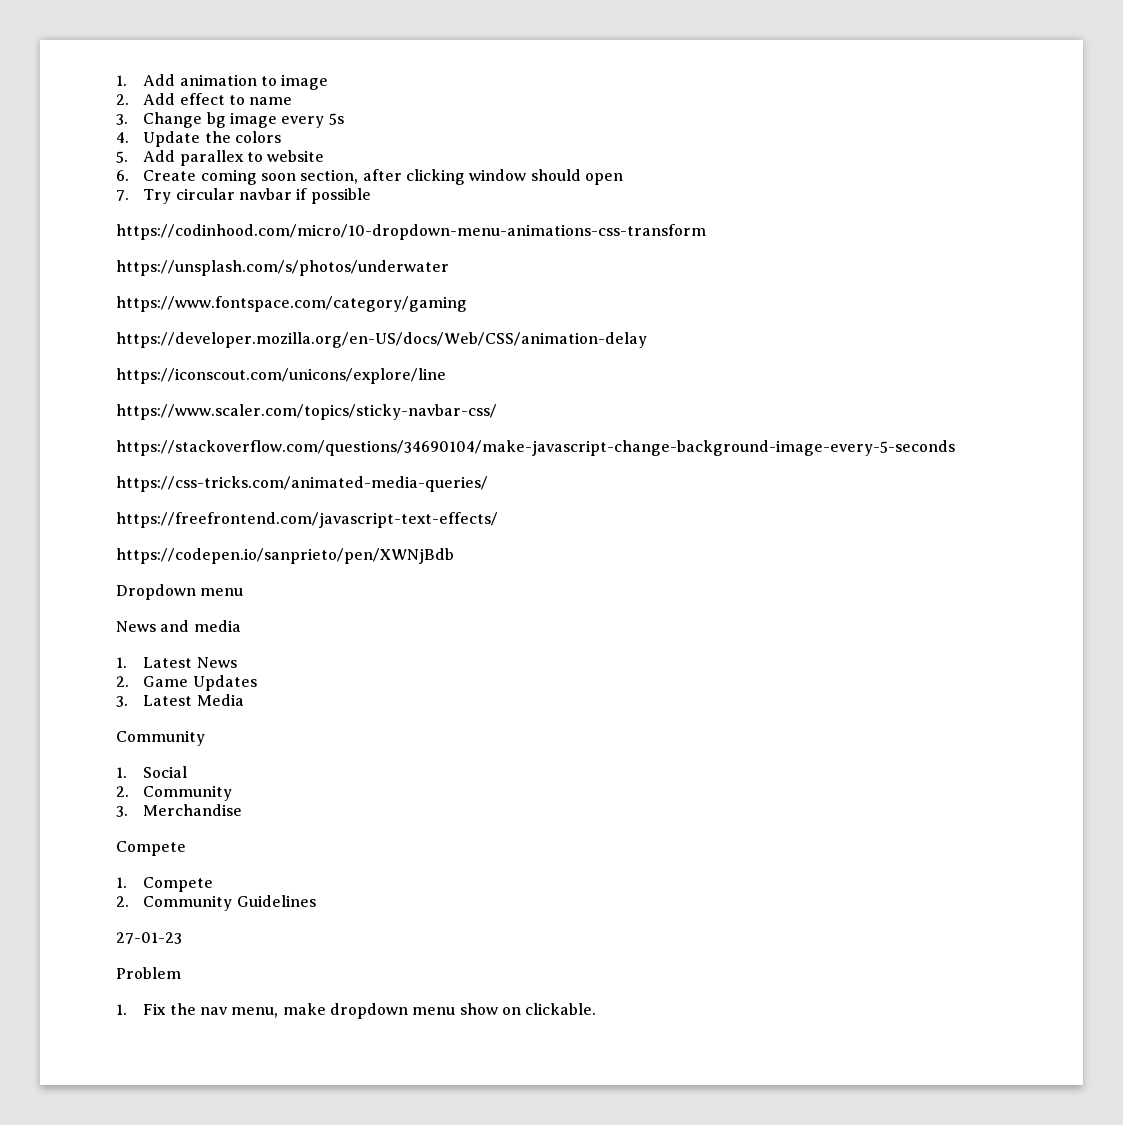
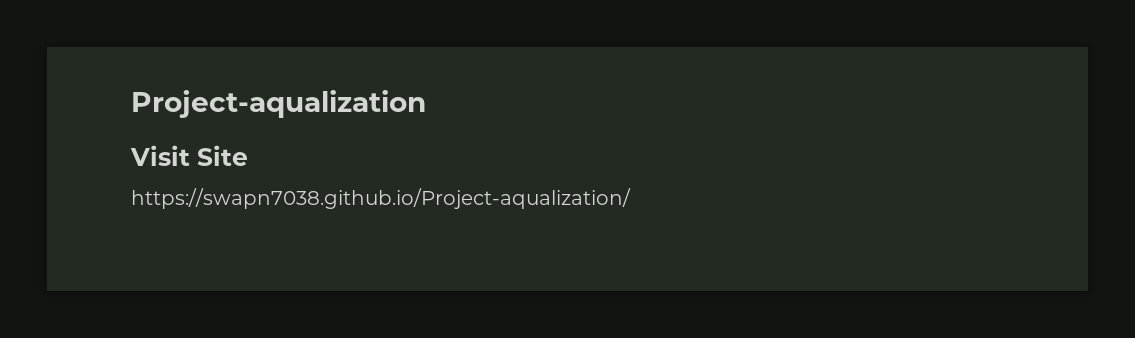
[116,74,329,90] [116,93,293,105] [116,112,344,128] [116,131,281,147] [116,150,325,166] [116,169,623,185] [116,188,371,204] [116,224,706,240] [116,260,449,276] [116,296,467,312] [116,332,647,348] [116,368,446,384] [116,404,497,420] [116,440,955,456] [116,476,488,492] [116,512,498,528] [116,548,454,564] [116,584,244,600] [116,620,241,632] [116,657,237,668] [116,675,257,691] [116,694,244,707] [116,730,205,746] [116,766,188,778] [116,785,233,801] [116,804,243,817] [116,841,186,856] [116,877,214,892] [116,895,316,911] [116,932,182,944] [116,967,181,979] [116,1003,597,1019] 1. Add animation to image // 2. Add effect to name // 3. Change bg image every 5s // 4. Update the colors // 5. Add parallex to website // 6. Create coming soon section, after clicking window should open // 7. Try circular navbar if possible // https://codinhood.com/micro/10-dropdown-menu-animations-css-transform // https://unsplash.com/s/photos/underwater // https://www.fontspace.com/category/gaming // https://developer.mozilla.org/en-US/docs/Web/CSS/animation-delay // https://iconscout.com/unicons/explore/line // https://www.scaler.com/topics/sticky-navbar-css/ // https://stackoverflow.com/questions/34690104/make-javascript-change-background-image-every-5-seconds // https://css-tricks.com/animated-media-queries/ // https://freefrontend.com/javascript-text-effects/ // https://codepen.io/sanprieto/pen/XWNjBdb // Dropdown menu // News and media // 1. Latest News // 2. Game Updates // 3. Latest Media // Community // 1. Social // 2. Community // 3. Merchandise // Compete // 1. Compete // 2. Community Guidelines // 27-01-23 // Problem // 1. Fix the nav menu, make dropdown menu show on clickable. -> [131,90,426,118] [130,145,248,166] [131,188,631,209] Project-aqualization // Visit Site // https://swapn7038.github.io/Project-aqualization/

